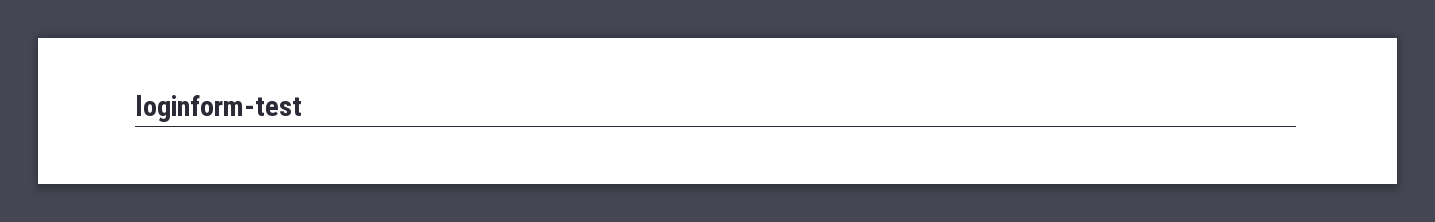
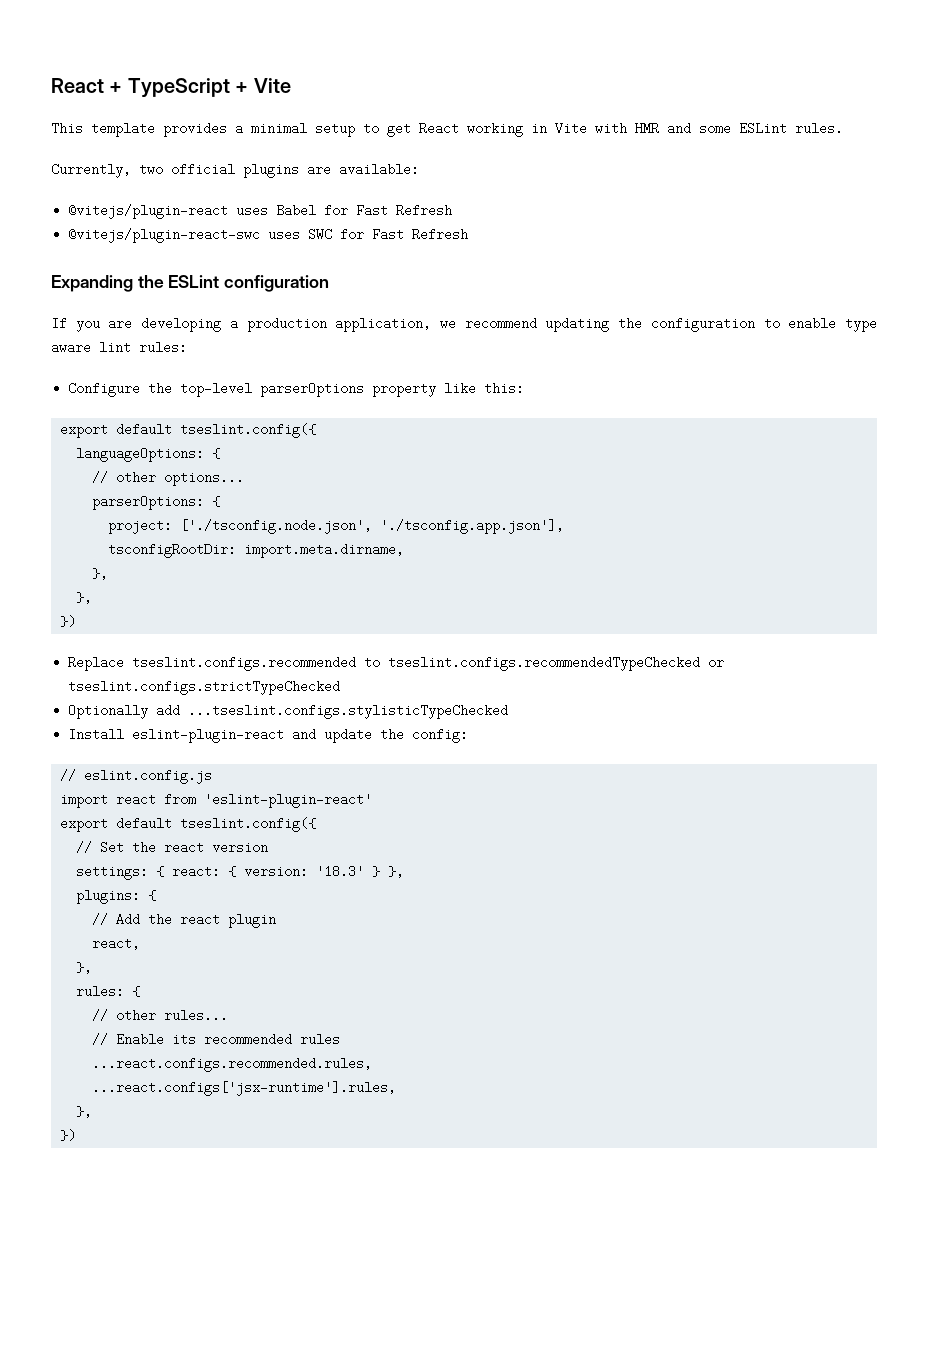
[135,95,302,122] loginform-test -> [51,78,291,98] [51,122,843,137] [51,163,419,178] [68,204,453,219] [68,228,469,243] [51,275,330,292] [51,317,877,332] [51,341,187,354] [68,382,525,397] [60,423,317,438] [76,447,221,462] [92,471,245,486] [92,495,221,510] [108,519,565,534] [108,543,405,558] [92,567,109,580] [76,591,93,604] [60,615,77,628] [68,656,725,671] [68,680,341,695] [68,704,509,719] [68,728,469,743] [60,769,213,784] [60,793,373,808] [60,817,317,832] [76,841,269,854] [76,865,405,880] [76,889,157,904] [92,913,277,928] [92,937,141,950] [76,961,93,974] [76,985,141,998] [92,1009,229,1022] [92,1033,341,1046] [92,1057,373,1072] [92,1081,397,1096] [76,1105,93,1118] [60,1129,77,1142] React + TypeScript + Vite // This template provides a minimal setup to get React working in Vite with HMR and some ESLint rules. // Currently, two official plugins are available: // @vitejs/plugin-react uses Babel for Fast Refresh // @vitejs/plugin-react-swc uses SWC for Fast Refresh // Expanding the ESLint configuration // If you are developing a production application, we recommend updating the configuration to enable type aware lint rules: // Configure the top-level parserOptions property like this: // export default tseslint.config({ // languageOptions: { // // other options... // parserOptions: { // project: ['./tsconfig.node.json', './tsconfig.app.json'], // tsconfigRootDir: import.meta.dirname, // }, // }, // }) // Replace tseslint.configs.recommended to tseslint.configs.recommendedTypeChecked or tseslint.configs.strictTypeChecked // Optionally add ...tseslint.configs.stylisticTypeChecked // Install eslint-plugin-react and update the config: // // eslint.config.js // import react from 'eslint-plugin-react' // export default tseslint.config({ // // Set the react version // settings: { react: { version: '18.3' } }, // plugins: { // // Add the react plugin // react, // }, // rules: { // // other rules... // // Enable its recommended rules // ...react.configs.recommended.rules, // ...react.configs['jsx-runtime'].rules, // }, // })

